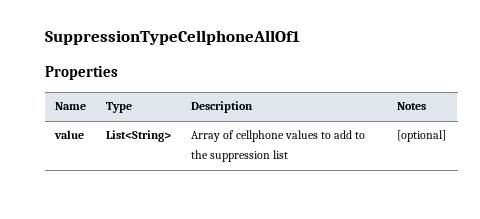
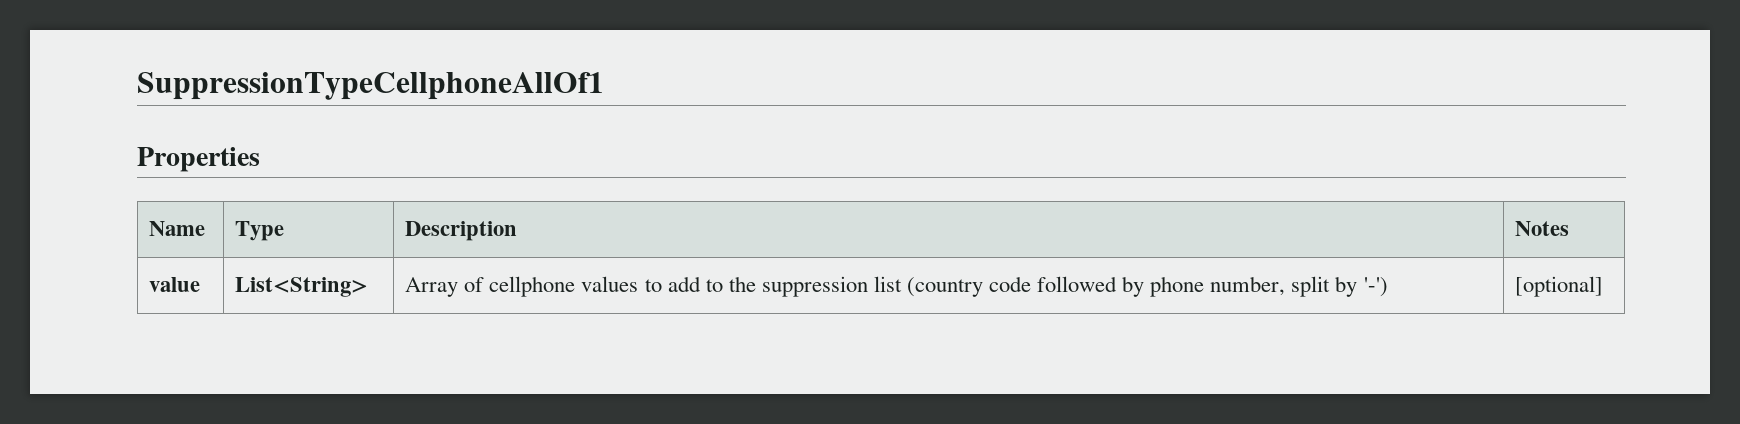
(288, 154) none -> [906,276,1388,297] (country code followed by phone number, split by '-')

